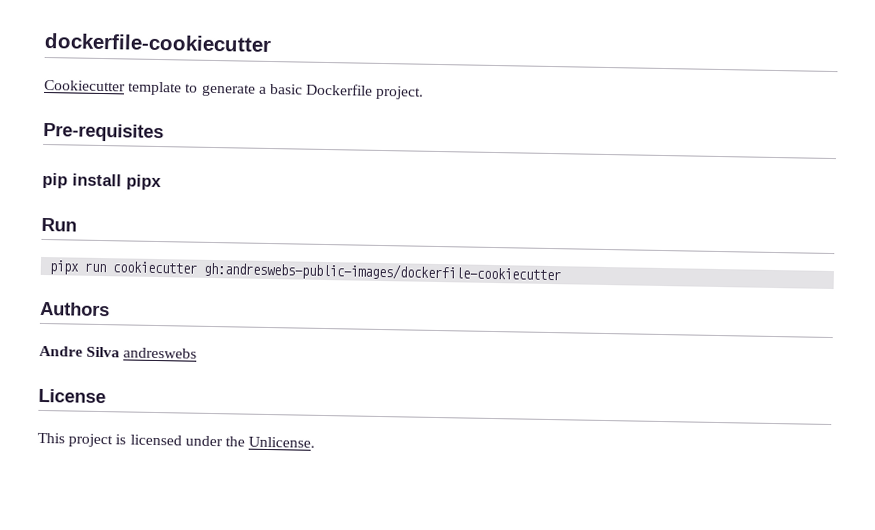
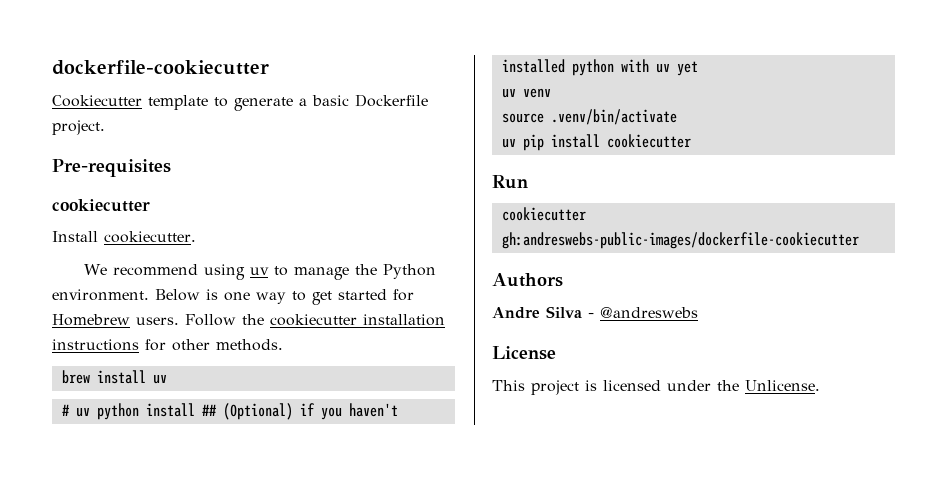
(164, 132) none -> [52,199,150,212] [52,231,196,243] [83,264,436,280] [52,289,414,305] [52,314,445,326] [52,339,283,351] [61,370,167,384] [61,403,398,420] [501,59,698,76] [501,88,551,98] [501,109,677,125] [501,139,516,148] cookiecutter // Install cookiecutter. // We recommend using uv to manage the Python environment. Below is one way to get started for Homebrew users. Follow the cookiecutter installation instructions for other methods. // brew install uv // # uv python install ## (Optional) if you haven't installed python with uv yet // uv venv // source .venv/bin/activate // uv
[126,174,162,191] pipx -> [606,134,691,148] cookiecutter
[49,260,107,275] pipx run -> (528, 182) none
[123,347,198,359] andreswebs -> [588,307,698,318] - @andreswebs

